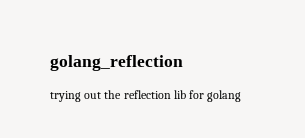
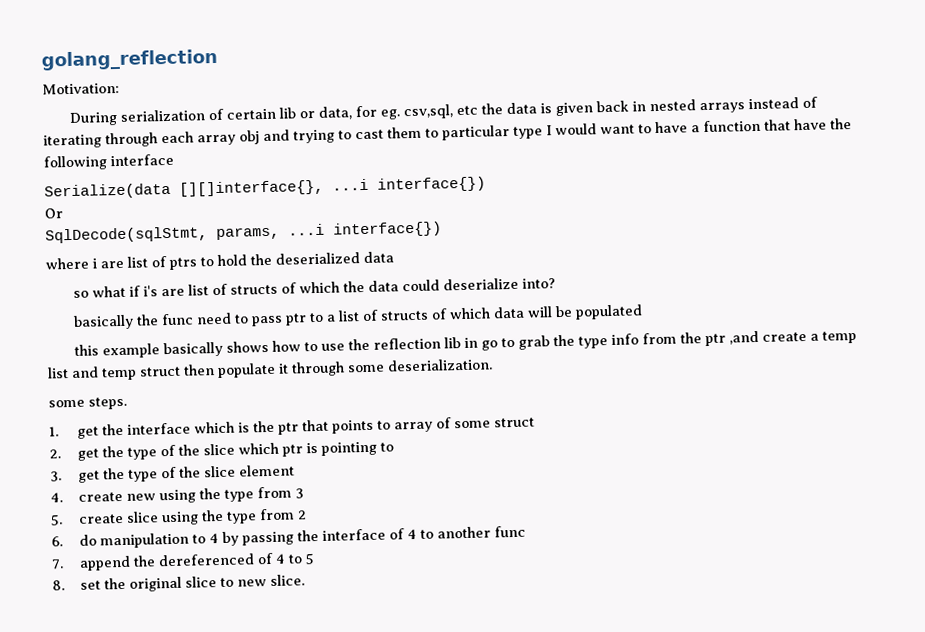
[50,90,242,102] trying out the reflection lib for golang -> [42,82,120,95] [68,96,818,126] [43,118,852,149] [43,153,174,171] [44,176,486,200] [44,208,63,219] [45,221,442,244] [45,251,394,270] [72,277,556,298] [72,304,643,330] [73,330,857,359] [47,358,493,381] [48,396,127,410] [49,417,535,439] [49,441,394,461] [50,464,295,483] [50,486,304,504] [50,508,307,526] [51,525,526,549] [51,552,315,571] [52,574,305,592] Motivation: // During serialization of certain lib or data, for eg. csv,sql, etc the data is given back in nested arrays instead of iterating through each array obj and trying to cast them to particular type I would want to have a function that have the following interface // Serialize(data [][]interface{}, ...i interface{}) // Or // SqlDecode(sqlStmt, params, ...i interface{}) // where i are list of ptrs to hold the deserialized data // so what if i's are list of structs of which the data could deserialize into? // basically the func need to pass ptr to a list of structs of which data will be populated // this example basically shows how to use the reflection lib in go to grab the type info from the ptr ,and create a temp list and temp struct then populate it through some deserialization. // some steps. // 1. get the interface which is the ptr that points to array of some struct // 2. get the type of the slice which ptr is pointing to // 3. get the type of the slice element // 4. create new using the type from 3 // 5. create slice using the type from 2 // 6. do manipulation to 4 by passing the interface of 4 to another func // 7. append the dereferenced of 4 to 5 // 8. set the original slice to new slice.

